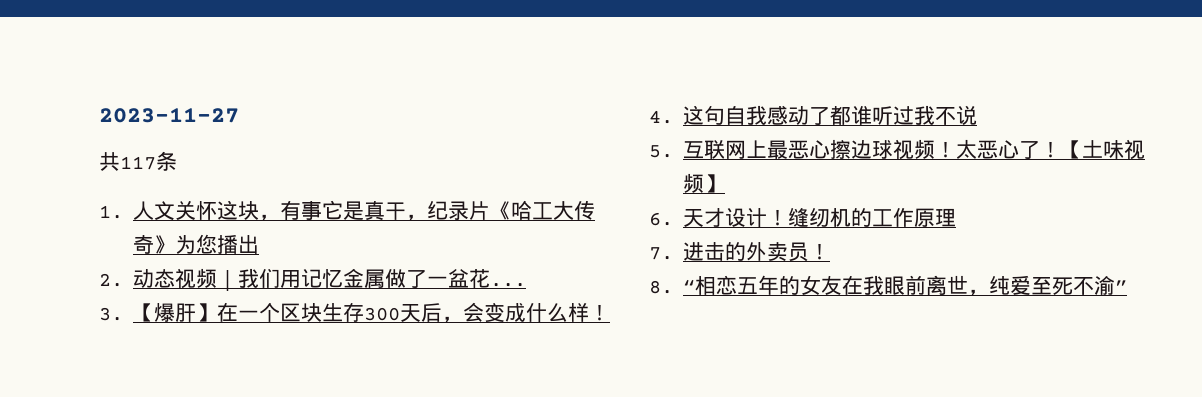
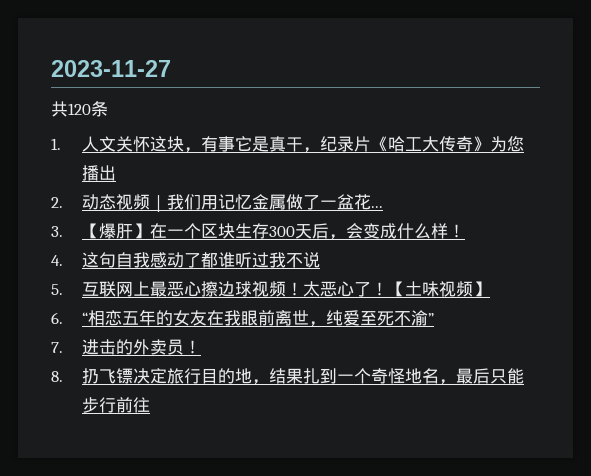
[120,156,156,170] 117 -> [68,103,91,115] 120
[683,208,957,228] [649,242,831,262] [649,280,673,294] 天才设计！缝纫机的工作原理 // 7.进击的外卖员！ // 8. -> (63, 318) none
(1128, 286) none -> [51,339,202,355] [51,368,525,385] [82,397,151,413] // 7.进击的外卖员！ // 8.扔飞镖决定旅行目的地，结果扎到一个奇怪地名，最后只能步行前往

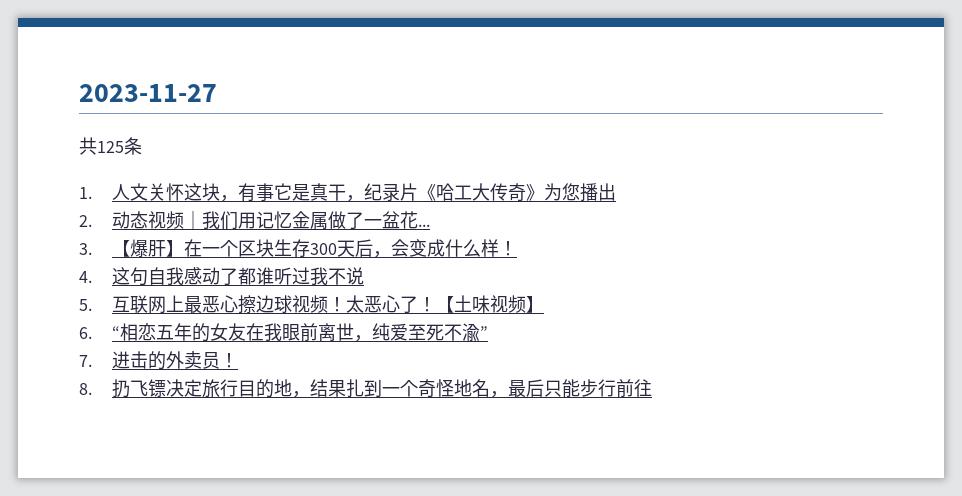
[68,103,91,115] 120 -> [97,141,124,153] 125

